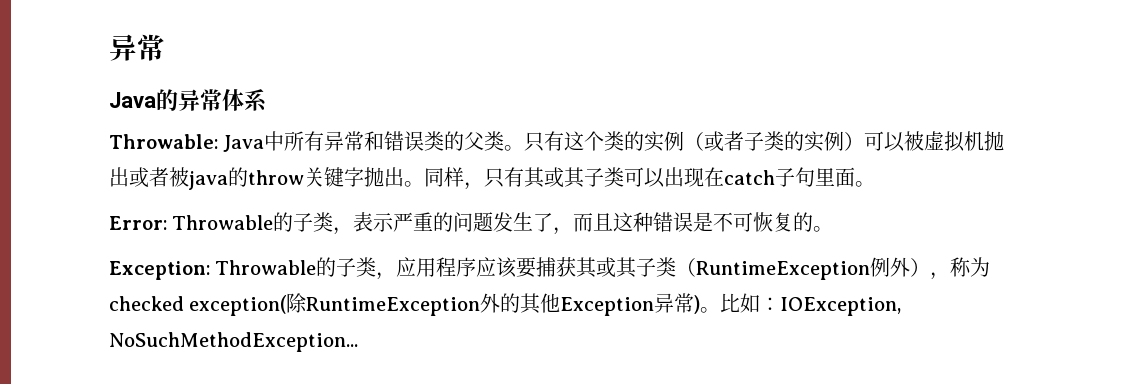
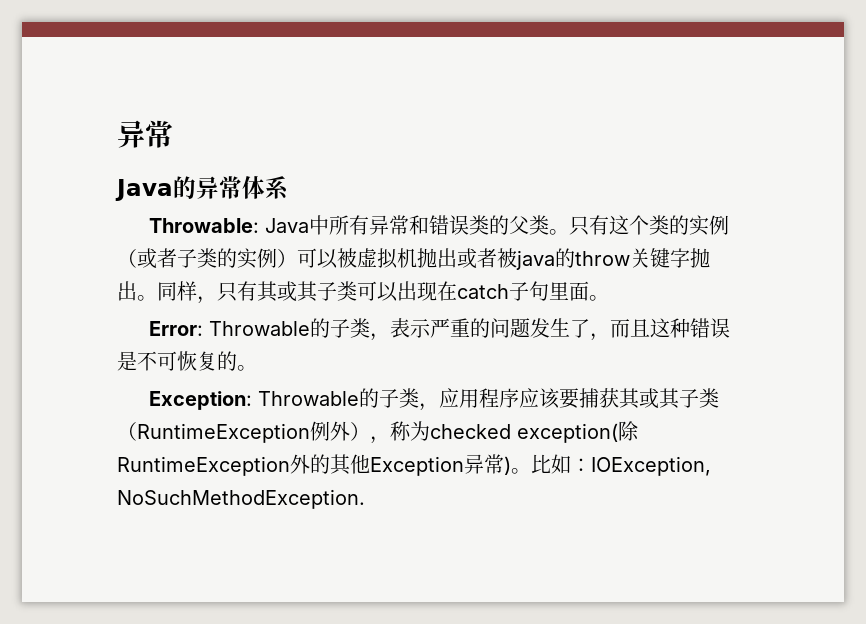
[109,332,358,352] NoSuchMethodException... -> [117,489,365,509] NoSuchMethodException.

